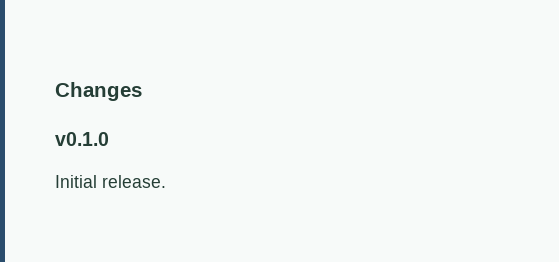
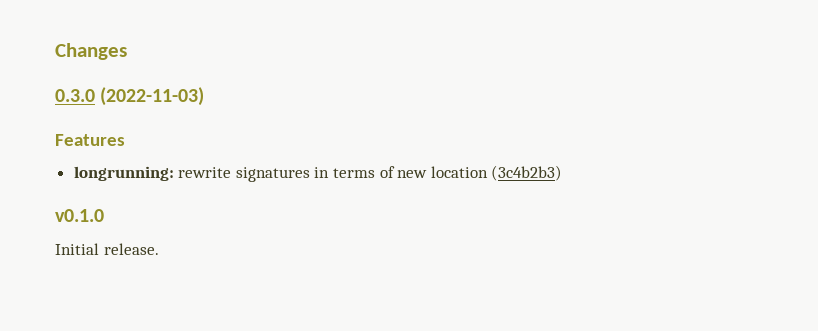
(142, 91) none -> [55,87,205,106] [55,134,125,146] [73,165,563,182] // 0.3.0 (2022-11-03) // Features // longrunning: rewrite signatures in terms of new location (3c4b2b3)

